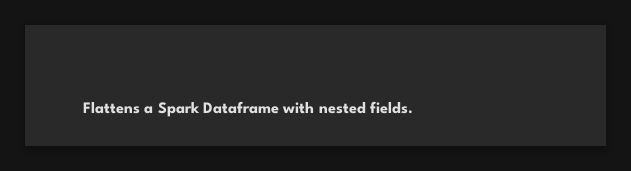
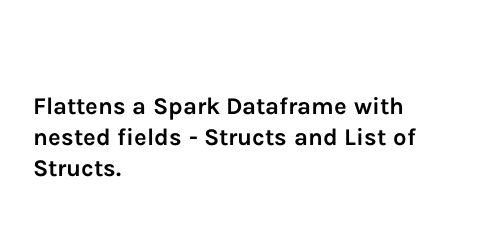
[369,101,413,114] fields. -> [117,127,416,146] [33,160,121,177] fields - Structs and List of Structs.

